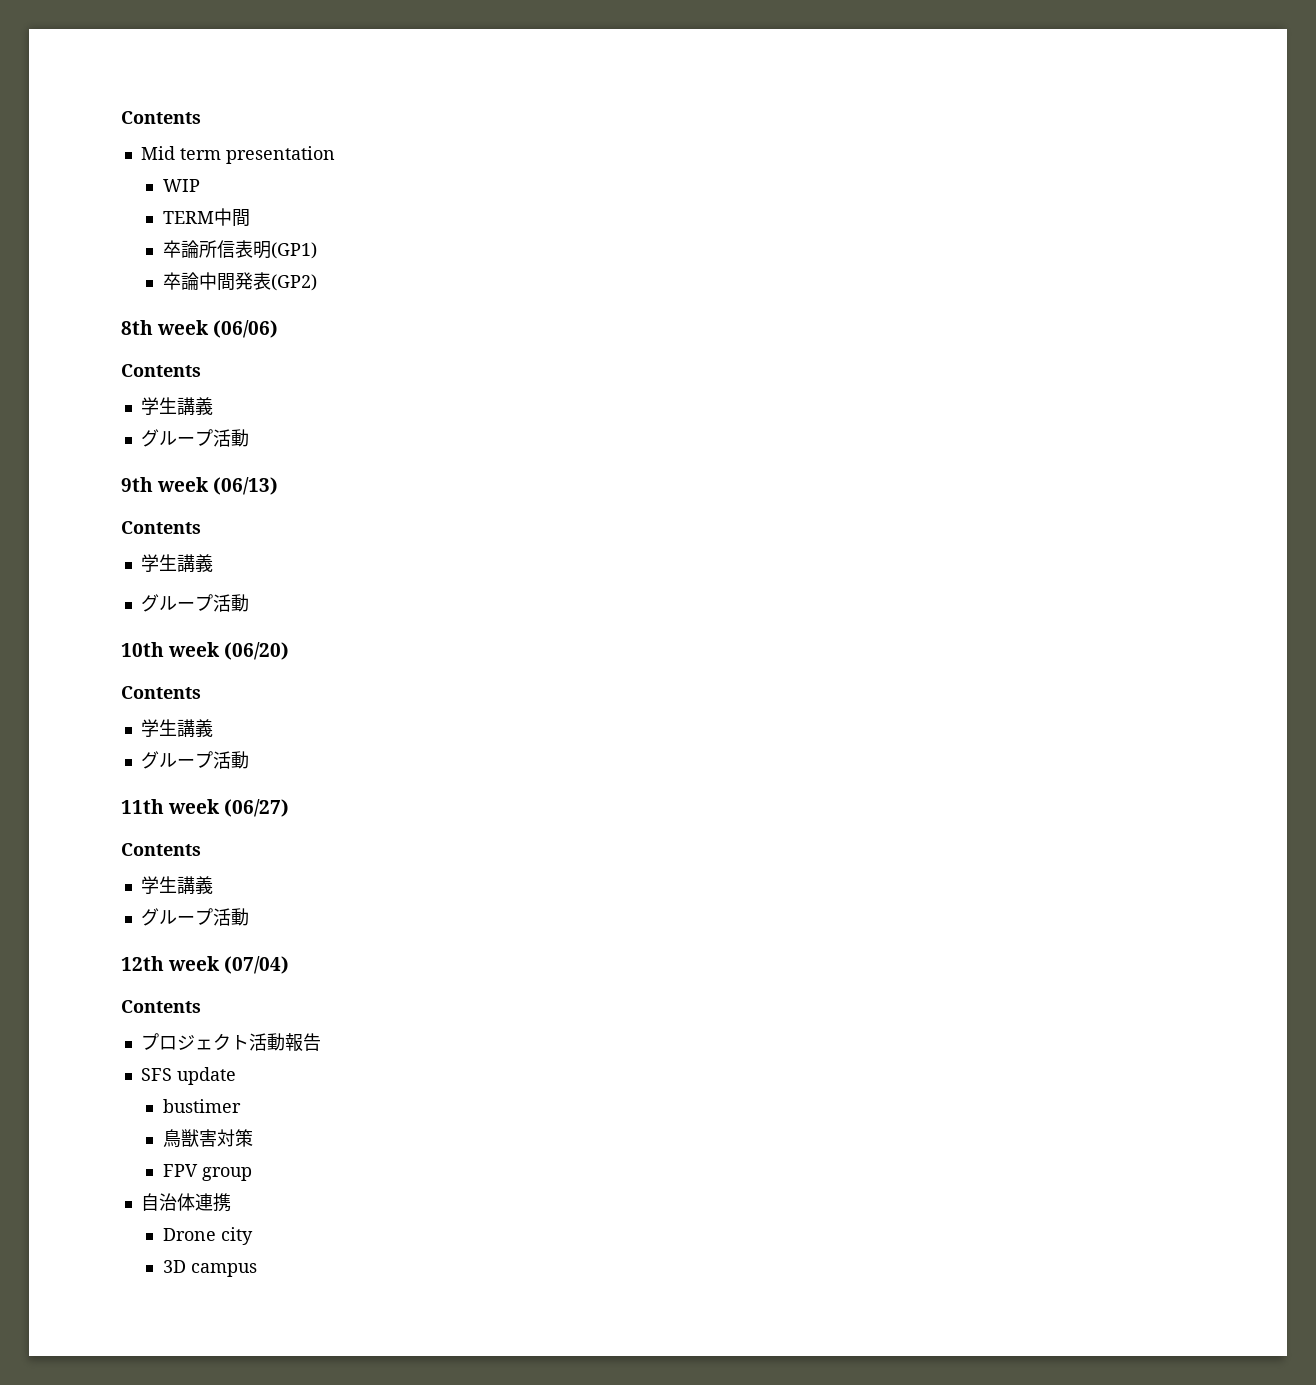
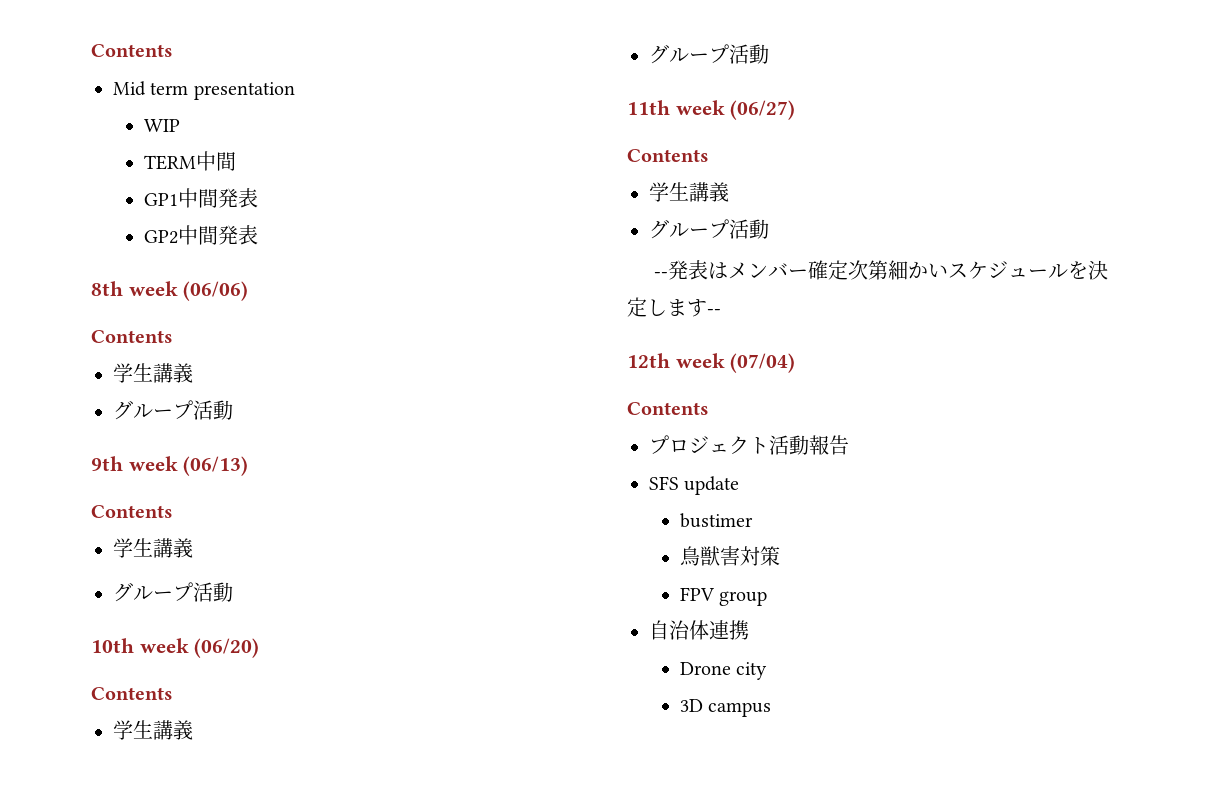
[162,240,317,259] [162,272,317,291] 卒論所信表明(GP1) // 卒論中間発表(GP2) -> [143,188,258,208] [143,225,258,245] GP1中間発表 // GP2中間発表
(249, 917) none -> [653,260,1108,280] [627,297,721,317] // --発表はメンバー確定次第細かいスケジュールを決定します--

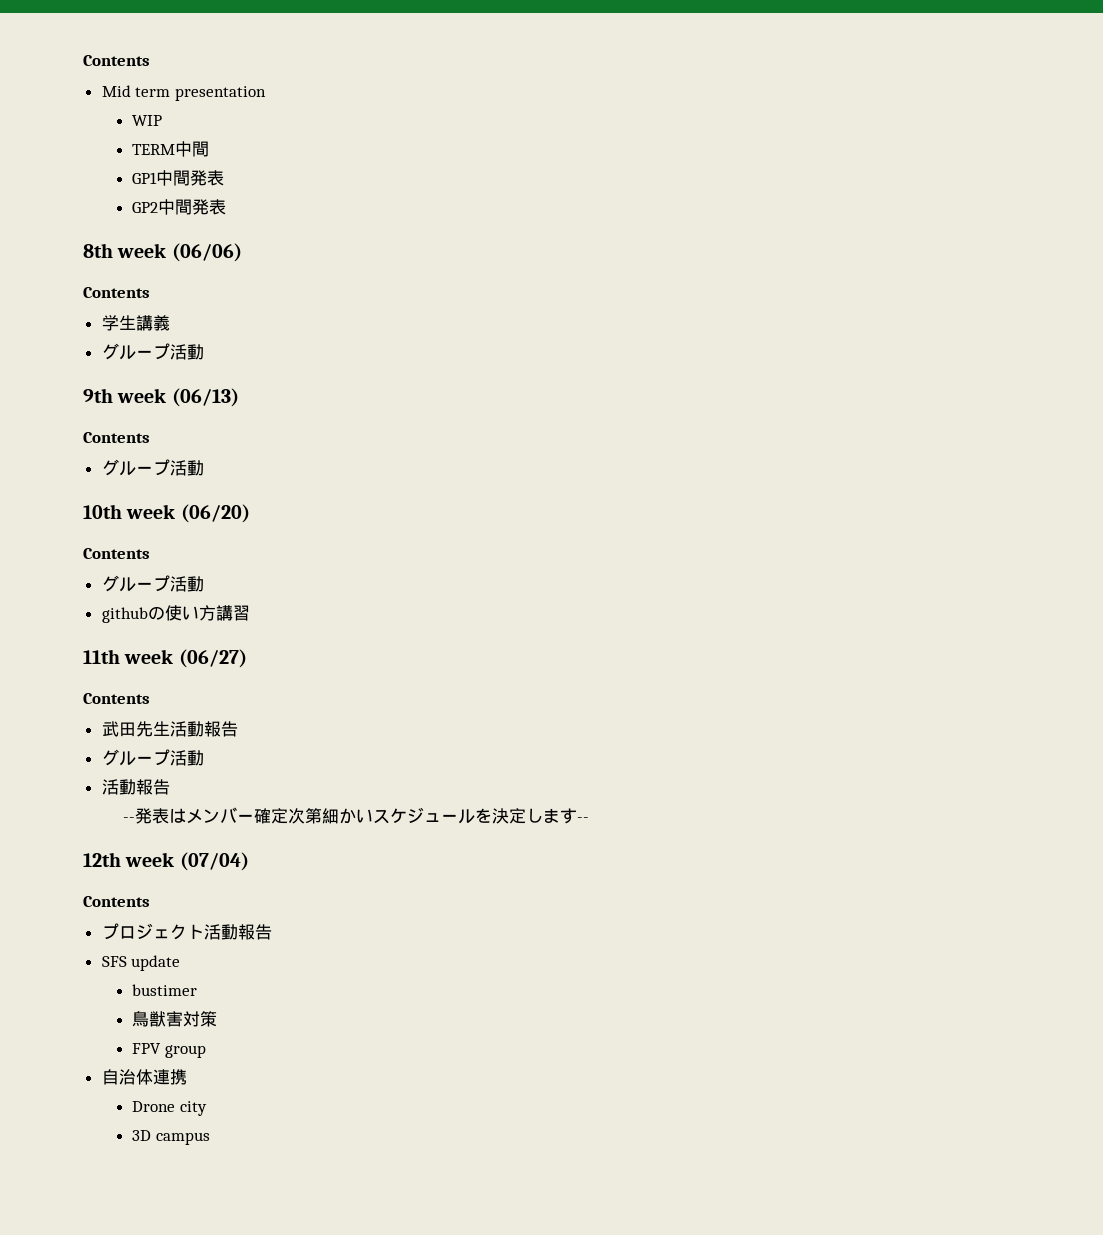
[113,538,193,558] // 学生講義 -> (150, 437) none
[113,720,193,740] [649,44,769,64] [627,100,796,120] [627,149,709,162] [649,182,729,202] [649,219,769,239] 学生講義 // グループ活動 // 11th week (06/27) // Contents // 学生講義 // グループ活動 -> [101,575,204,592] [101,605,250,623] [83,649,247,668] [83,693,150,704] [101,721,238,737] [101,749,204,766] [101,779,170,795] グループ活動 // githubの使い方講習 // 11th week (06/27) // Contents // 武田先生活動報告 // グループ活動 // 活動報告

